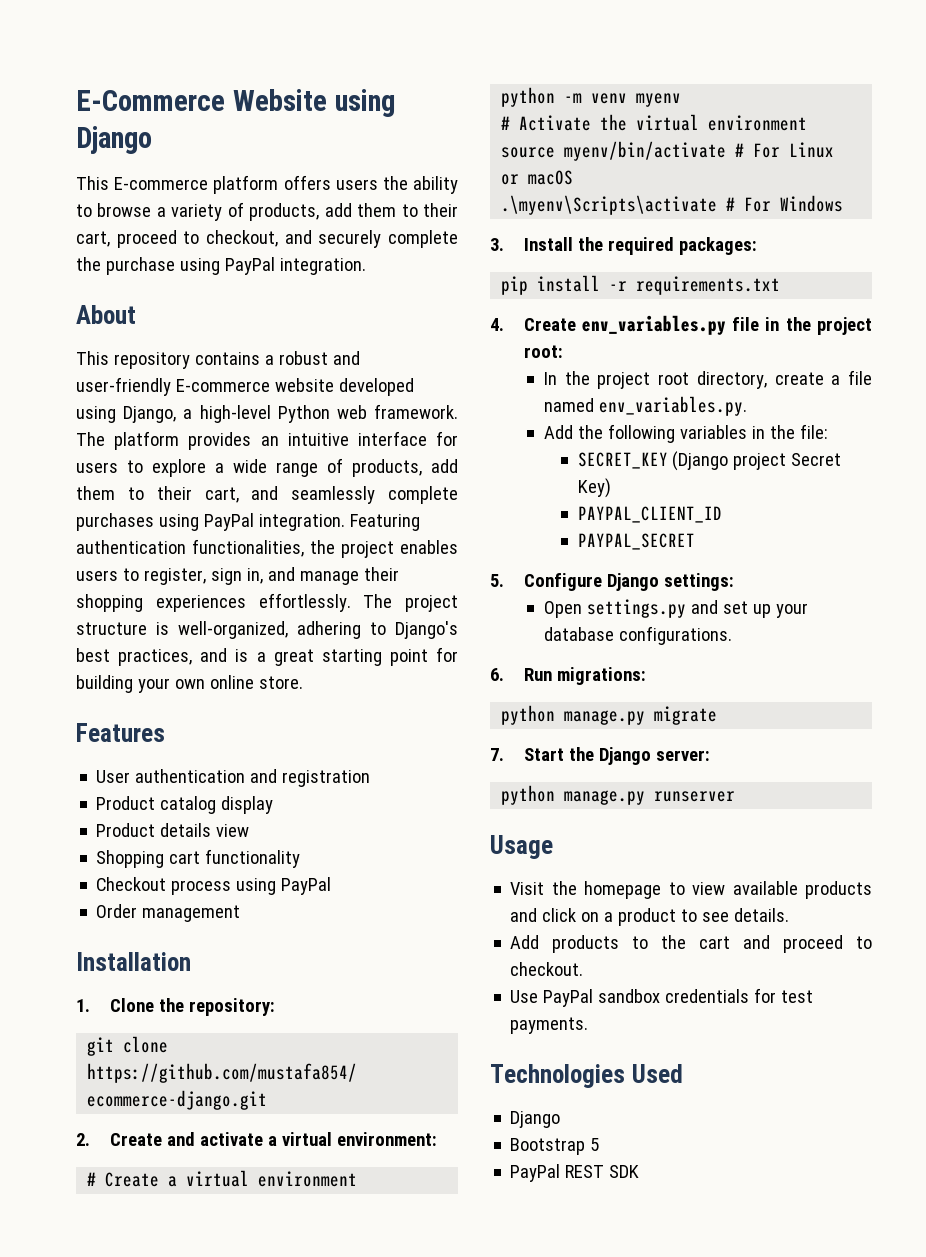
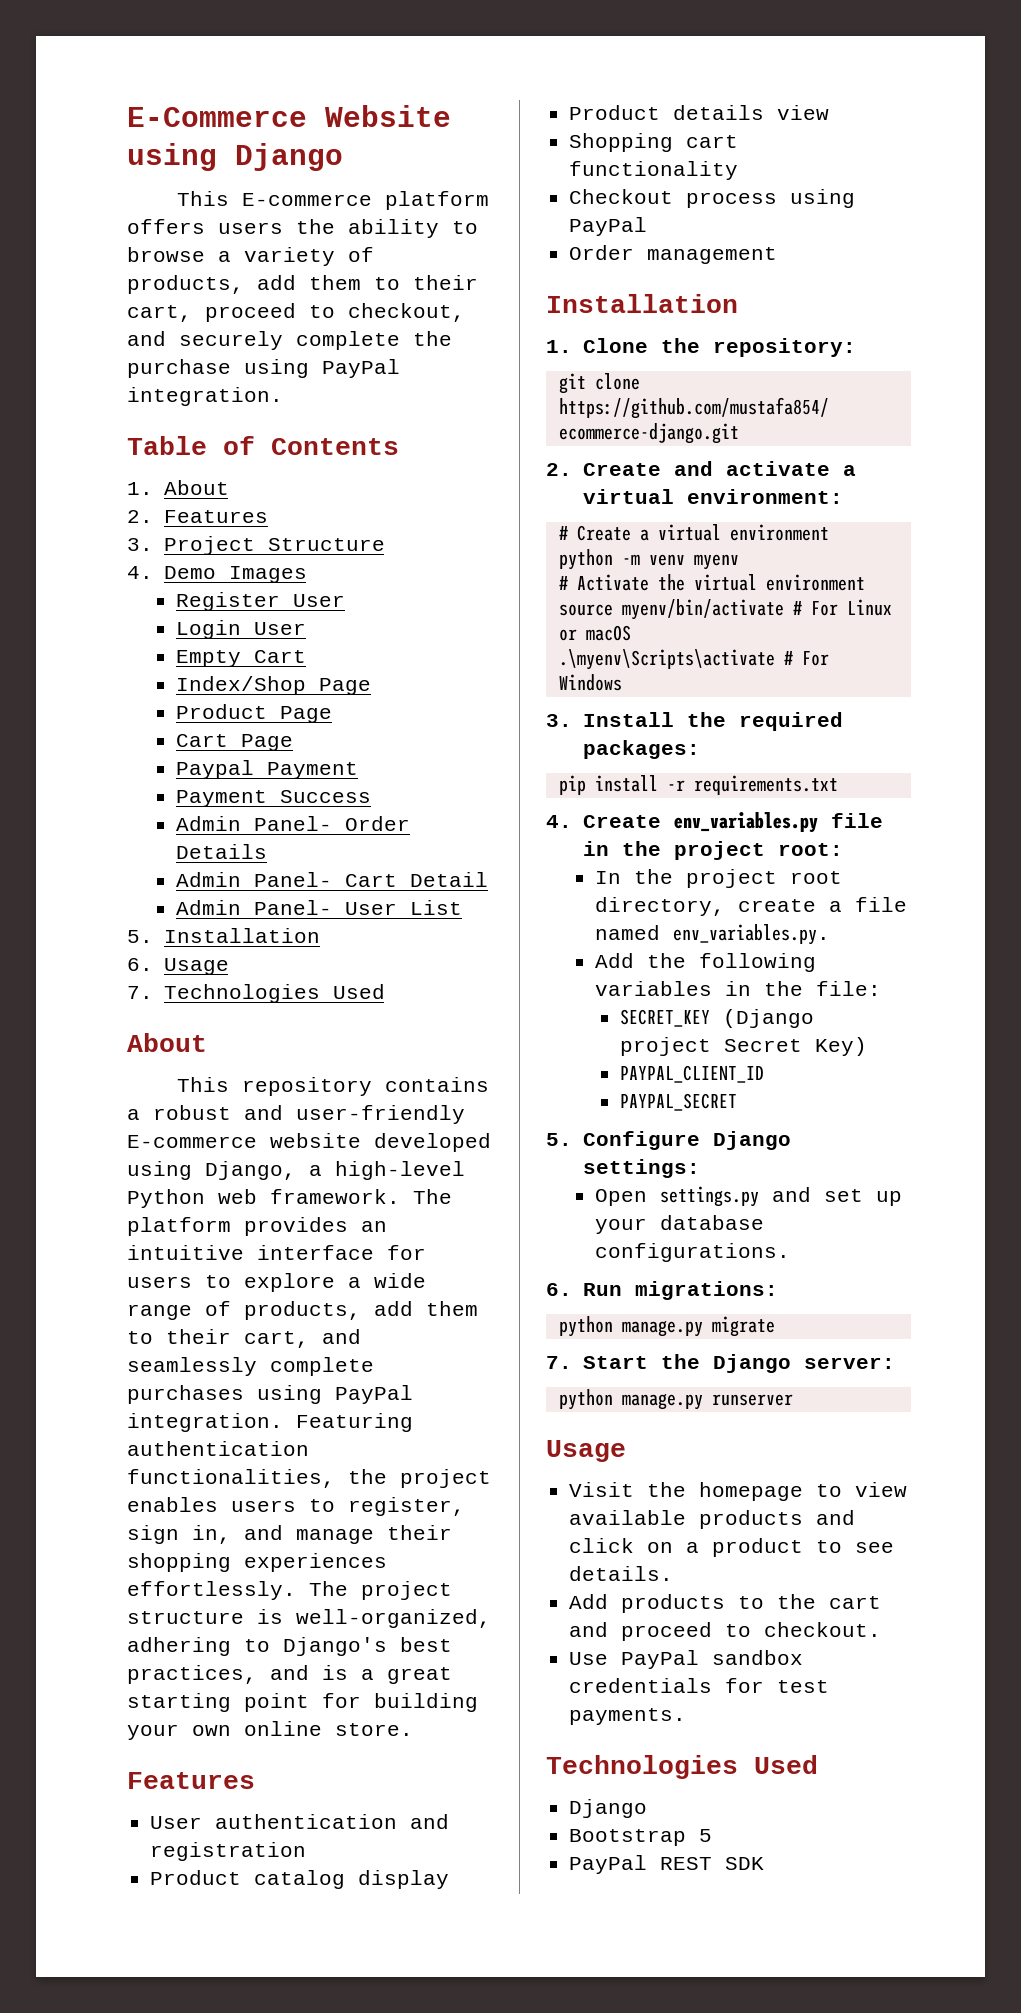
(366, 266) none -> [127,436,399,455] [127,480,229,495] [127,510,268,523] [127,536,385,555] [127,566,307,583] [175,592,345,611] [175,620,306,639] [175,650,306,667] [175,676,371,695] [175,704,332,723] [175,734,293,751] [175,760,358,779] [175,790,371,807] [175,816,410,831] [175,844,267,859] [175,872,488,887] [175,900,462,915] [127,928,320,943] [127,958,229,975] [127,984,385,1003] // Table of Contents // 1. About // 2. Features // 3. Project Structure // 4. Demo Images // Register User // Login User // Empty Cart // Index/Shop Page // Product Page // Cart Page // Paypal Payment // Payment Success // Admin Panel- Order Details // Admin Panel- Cart Detail // Admin Panel- User List // 5. Installation // 6. Usage // 7. Technologies Used

